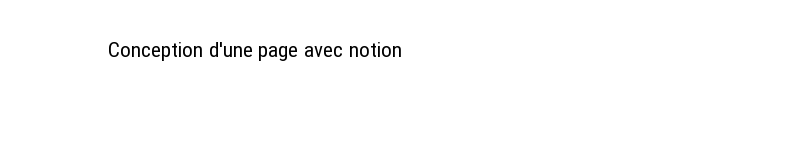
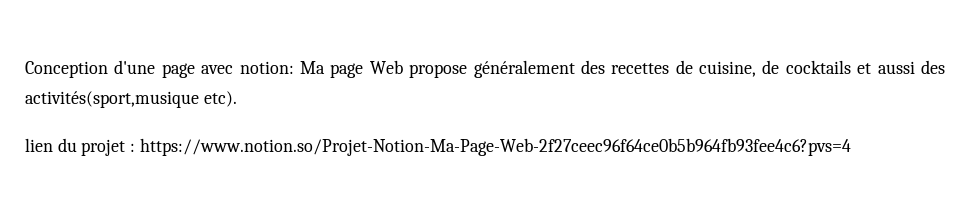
[348,42,402,57] notion -> [239,60,946,78] [25,91,237,108] [25,138,851,156] notion: Ma page Web propose généralement des recettes de cuisine, de cocktails et aussi des activités(sport,musique etc). // lien du projet : https://www.notion.so/Projet-Notion-Ma-Page-Web-2f27ceec96f64ce0b5b964fb93fee4c6?pvs=4

